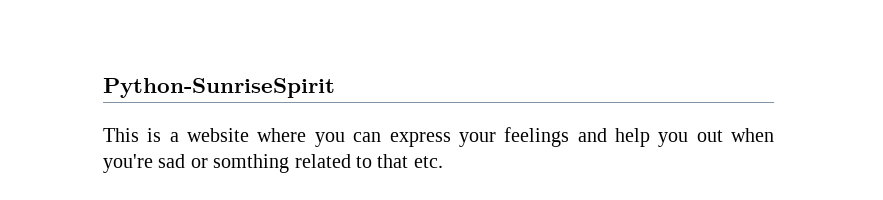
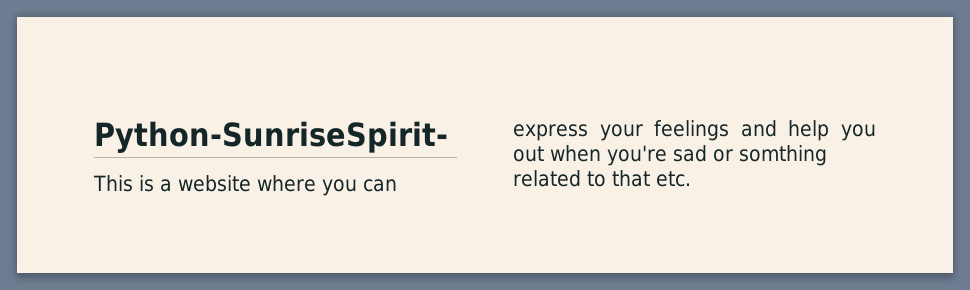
[103,78,335,98] Python-SunriseSpirit -> [94,121,448,153] Python-SunriseSpirit-

